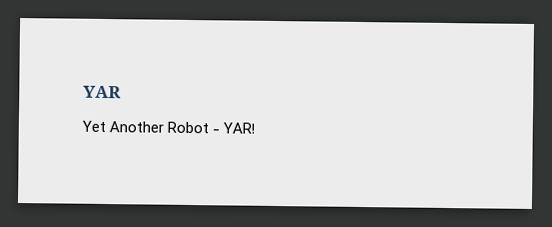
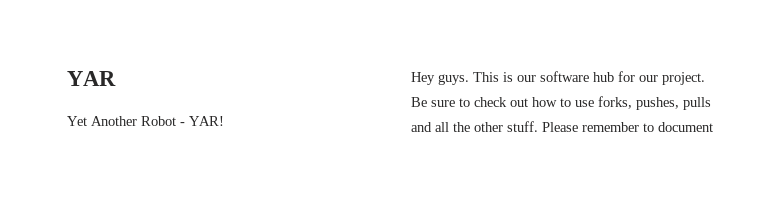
(256, 128) none -> [411,71,705,85] [411,96,711,110] [411,121,713,132] // Hey guys. This is our software hub for our project. Be sure to check out how to use forks, pushes, pulls and all the other stuff. Please remember to document

